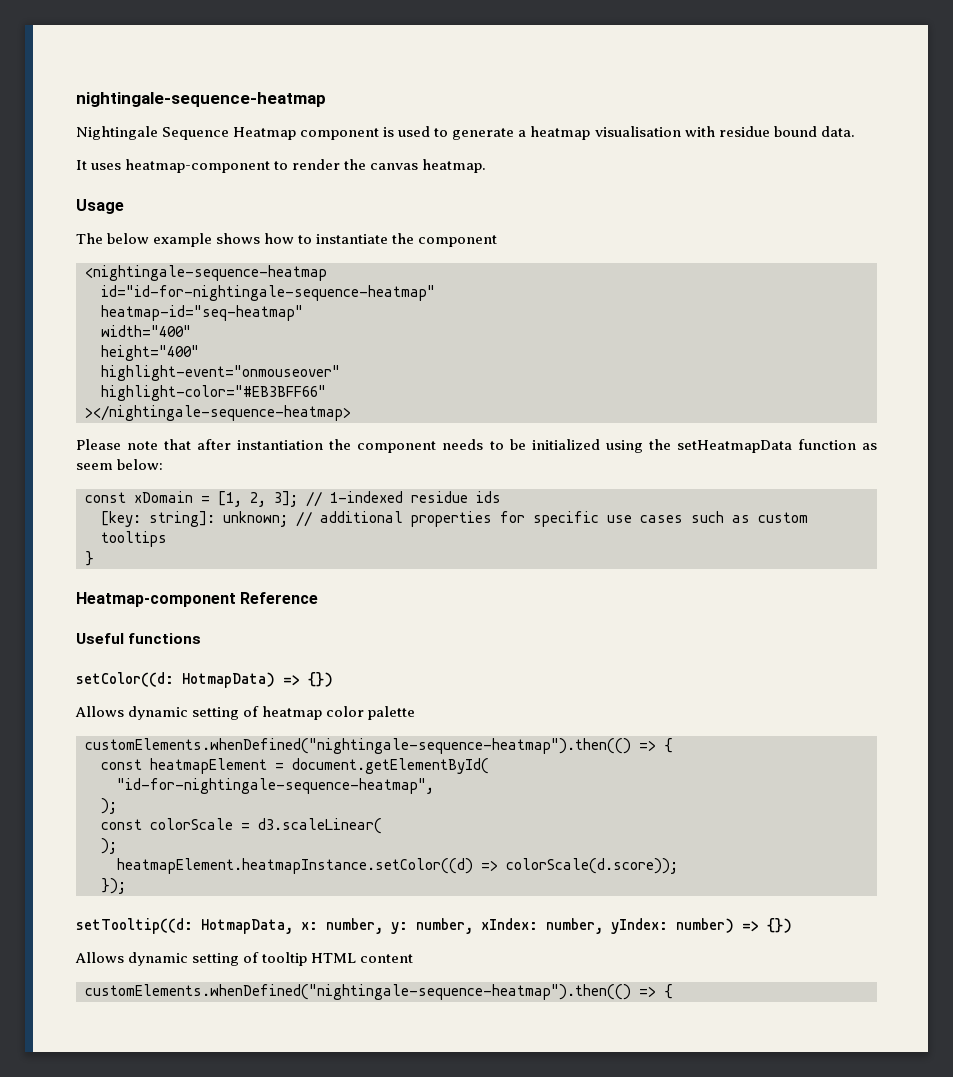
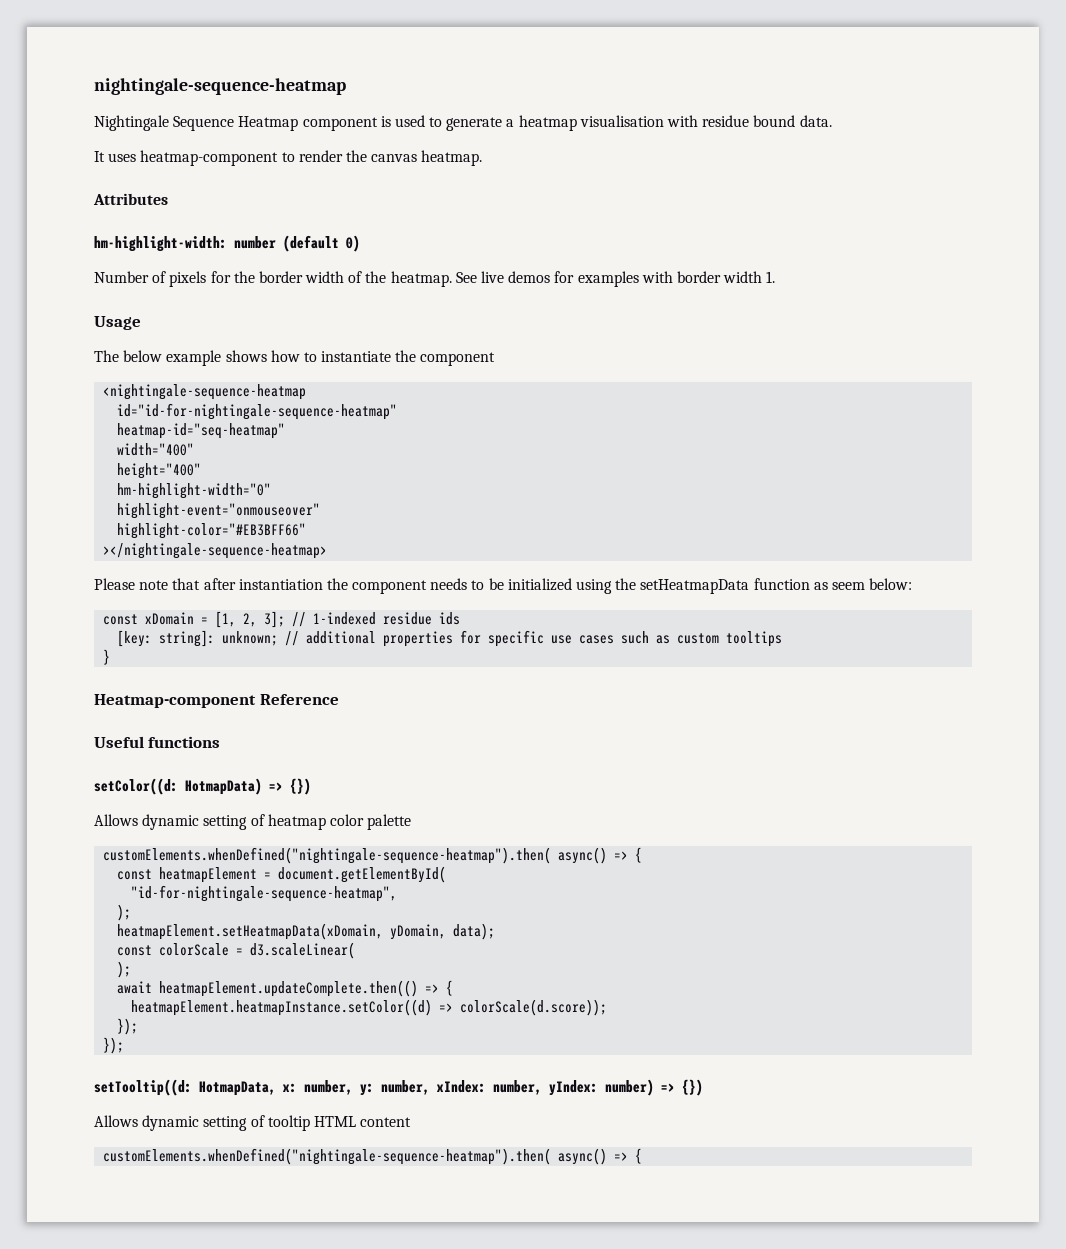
(487, 166) none -> [93,193,168,205] [94,235,360,252] [94,271,776,287] // Attributes // hm-highlight-width: number (default 0) // Number of pixels for the border width of the heatmap. See live demos for examples with border width 1.
(199, 353) none -> [117,483,272,499] // hm-highlight-width="0"
[85,738,631,754] customElements.whenDefined("nightingale-sequence-heatmap").then(() -> [103,847,608,864] customElements.whenDefined("nightingale-sequence-heatmap").then( async()
(117, 806) none -> [117,923,496,940] // heatmapElement.setHeatmapData(xDomain, yDomain, data);
(117, 846) none -> [117,980,454,997] // await heatmapElement.updateComplete.then(() => {
(126, 886) none -> [103,1037,125,1054] // });
[85,984,631,1000] customElements.whenDefined("nightingale-sequence-heatmap").then(() -> [103,1148,608,1165] customElements.whenDefined("nightingale-sequence-heatmap").then( async()

